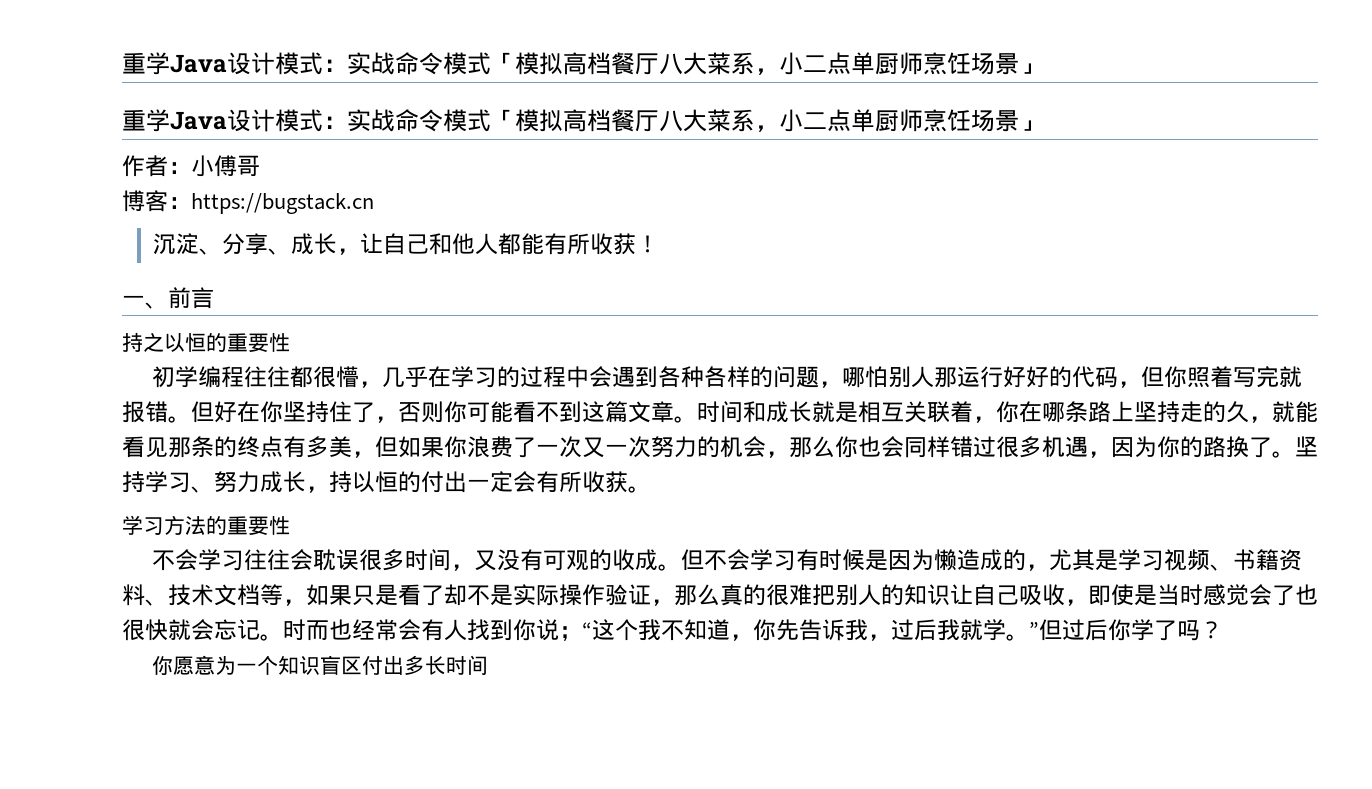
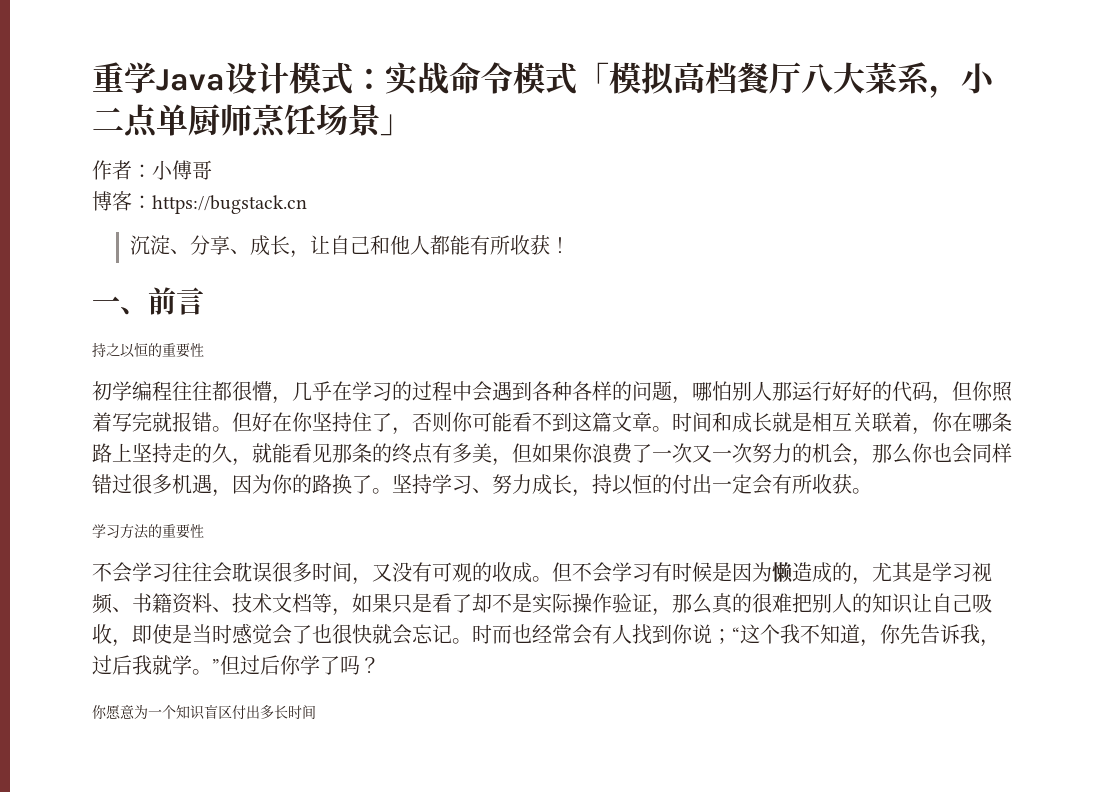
[122,109,1043,132] // 重学Java设计模式：实战命令模式「模拟高档餐厅八大菜系，小二点单厨师烹饪场景」 -> (412, 125) none

